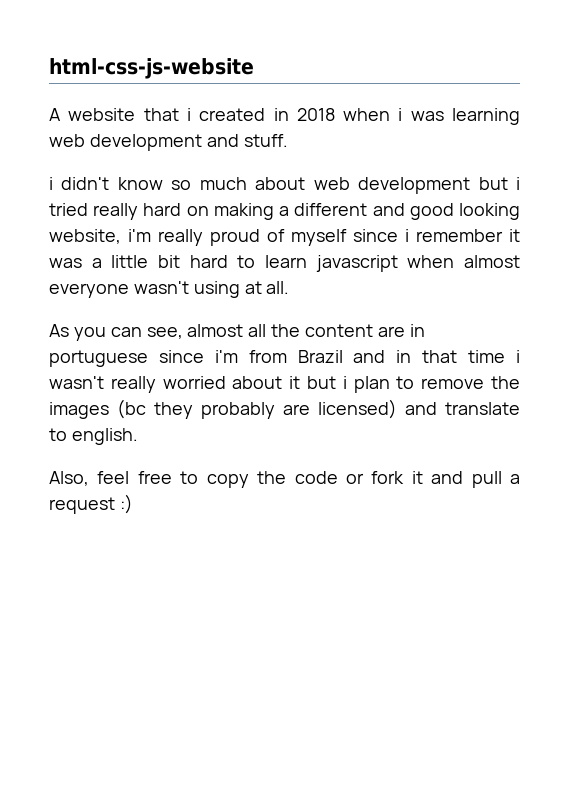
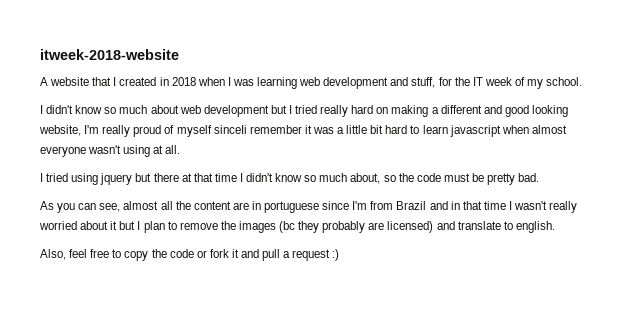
[49,58,254,79] html-css-js-website -> [40,49,179,60] itweek-2018-website
[186,108,191,121] i -> [113,77,117,86] I
[398,108,403,121] i -> [227,77,231,86] I
[243,134,288,147] [49,177,53,190] stuff. // i -> [411,77,583,89] [40,105,43,114] stuff, for the IT week of my school. // I
[516,177,520,190] i -> [288,105,292,114] I
[128,229,151,242] i'm -> [84,125,100,134] I'm
[353,229,409,242] since i -> [213,125,247,134] sinceIi
(290, 287) none -> [40,173,540,185] // I tried using jquery but there at that time I didn't know so much about, so the code must be pretty bad.
[214,350,238,363] i'm -> [352,201,368,210] I'm
[516,350,521,363] i -> [508,201,512,210] I
[342,376,347,389] i -> [137,221,141,230] I

